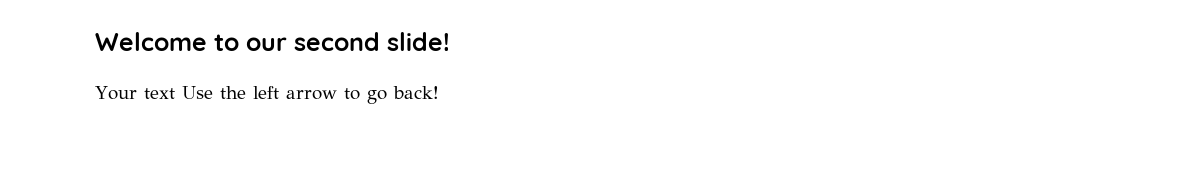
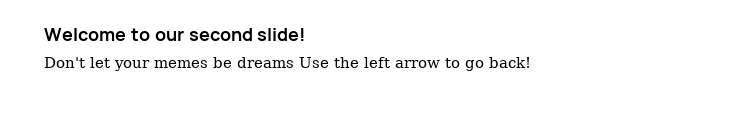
[95,86,175,100] Your text -> [44,57,294,71] Don't let your memes be dreams

